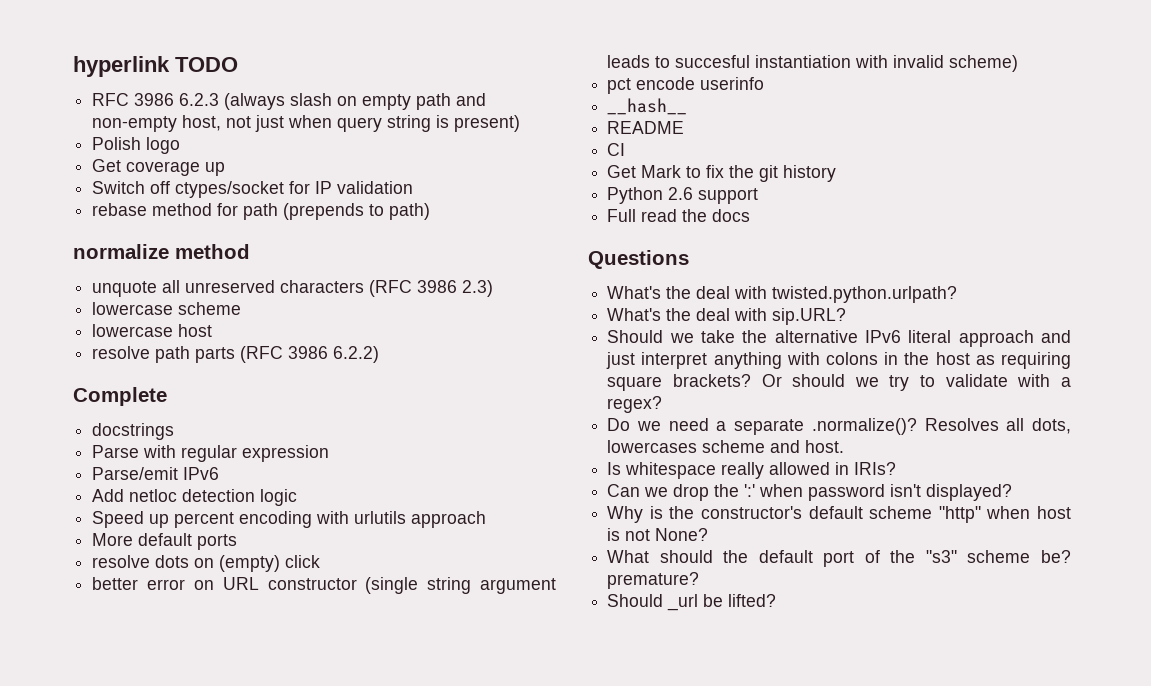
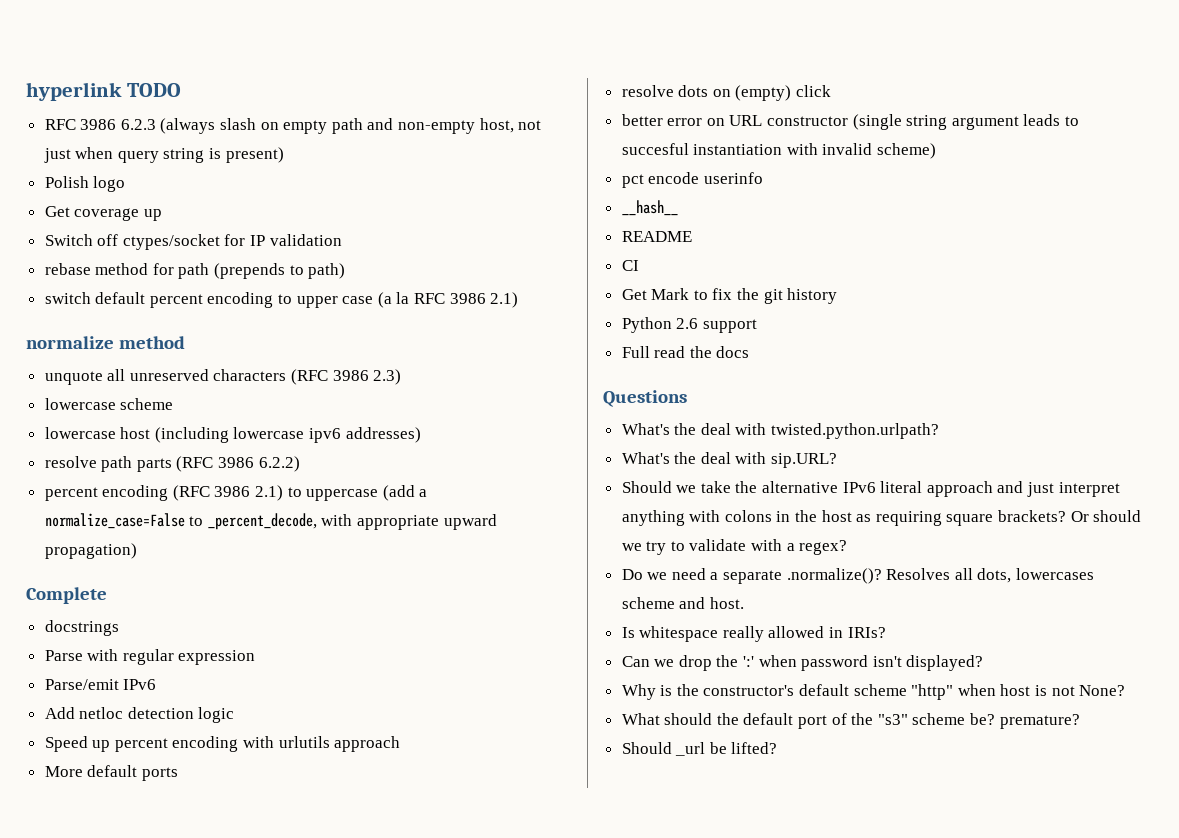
(431, 211) none -> [44,292,519,308] // switch default percent encoding to upper case (a la RFC 3986 2.1)
(213, 330) none -> [154,427,421,443] (including lowercase ipv6 addresses)
(380, 354) none -> [44,485,428,501] [44,513,497,530] [44,543,137,559] // percent encoding (RFC 3986 2.1) to uppercase (add a normalize_case=False to _percent_decode, with appropriate upward propagation)

